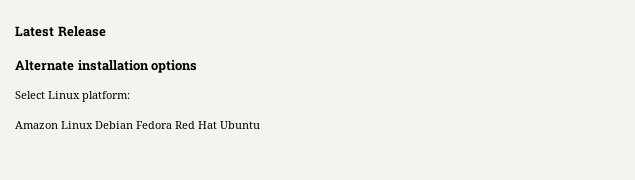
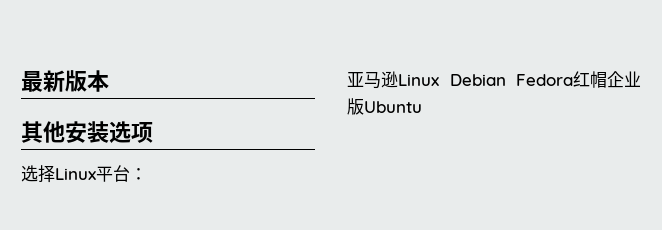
[15,26,106,37] [15,60,198,73] [15,91,130,102] [15,121,58,129] Latest Release // Alternate installation options // Select Linux platform: // Amazon -> [21,70,109,92] [21,121,153,143] [21,165,147,183] [347,71,398,89] 最新版本 // 其他安装选项 // 选择Linux平台： // 亚马逊
[175,121,217,129] Red Hat -> [573,71,641,88] [347,98,364,115] 红帽企业版

